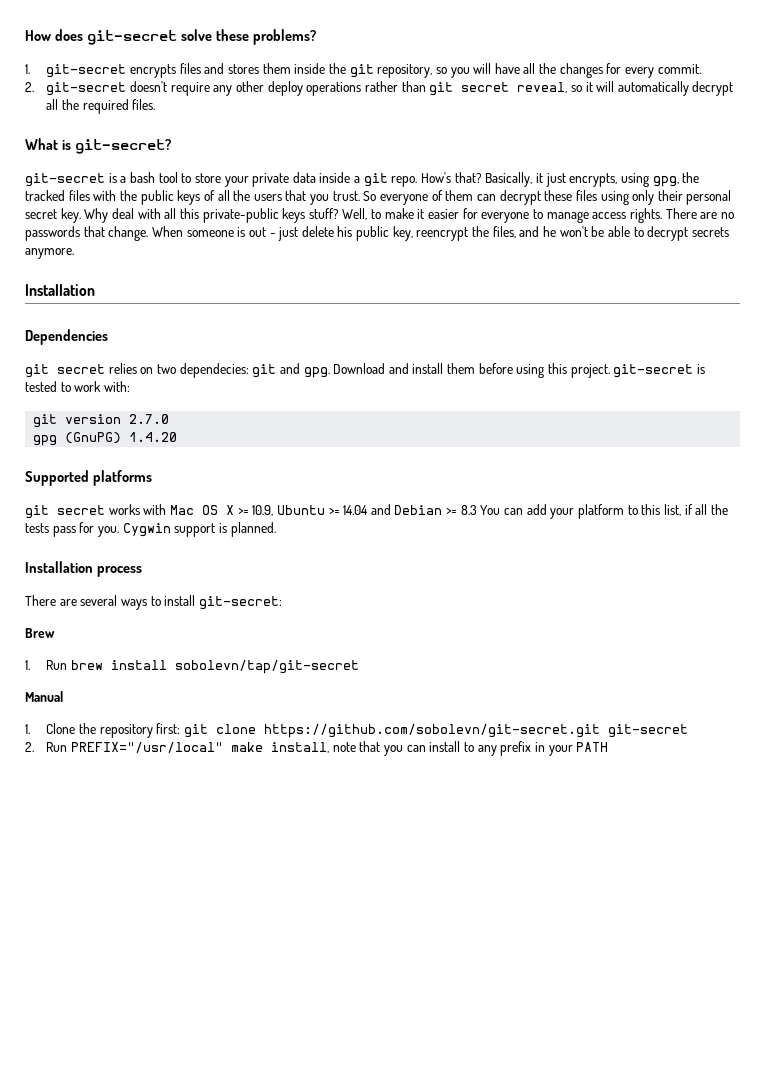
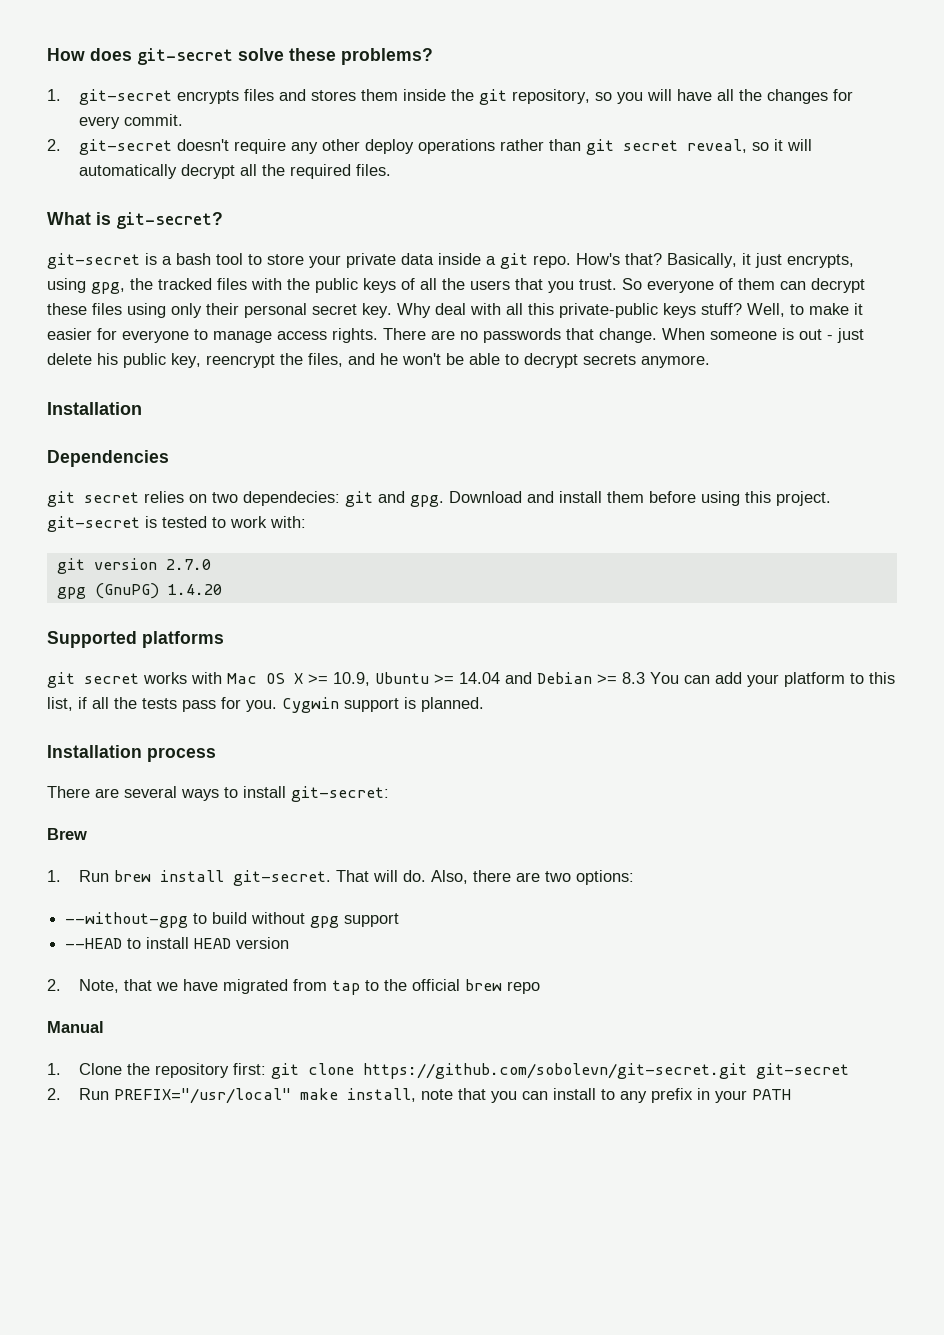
[175,660,360,674] sobolevn/tap/git-secret -> [232,870,634,886] [65,912,400,928] [65,937,290,949] [47,979,540,995] git-secret. That will do. Also, there are two options: // --without-gpg to build without gpg support // --HEAD to install HEAD version // 2. Note, that we have migrated from tap to the official brew repo

